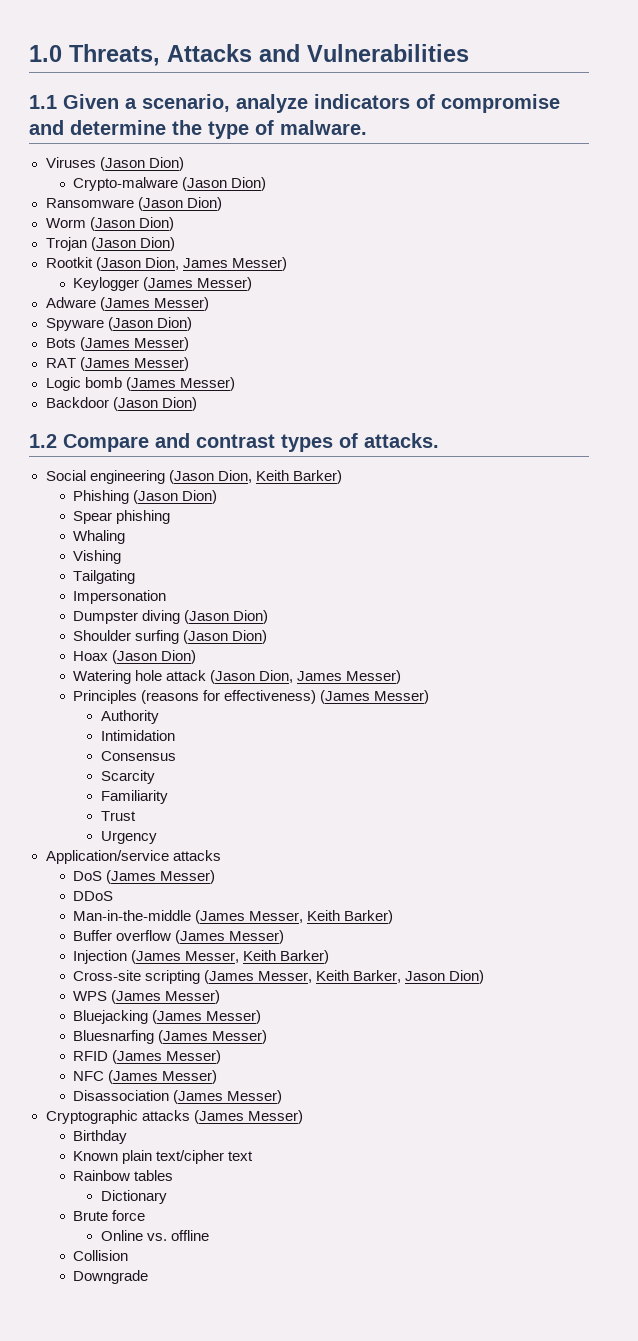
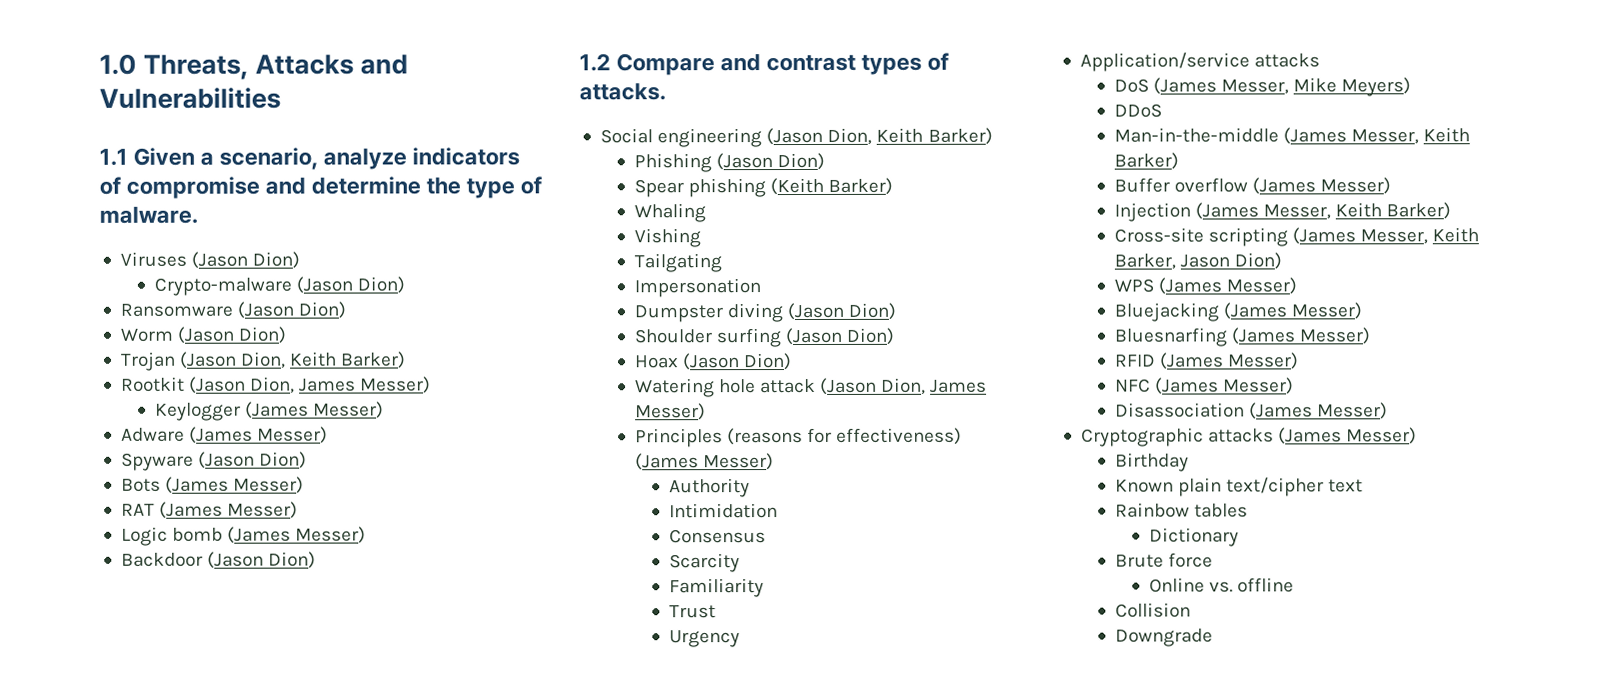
[139,237,175,251] Dion) -> [241,351,407,369] Dion, Keith Barker)
(171, 517) none -> [770,177,894,196] (Keith Barker)
[160,870,216,884] Messer) -> [1221,77,1412,97] Messer, Mike Meyers)

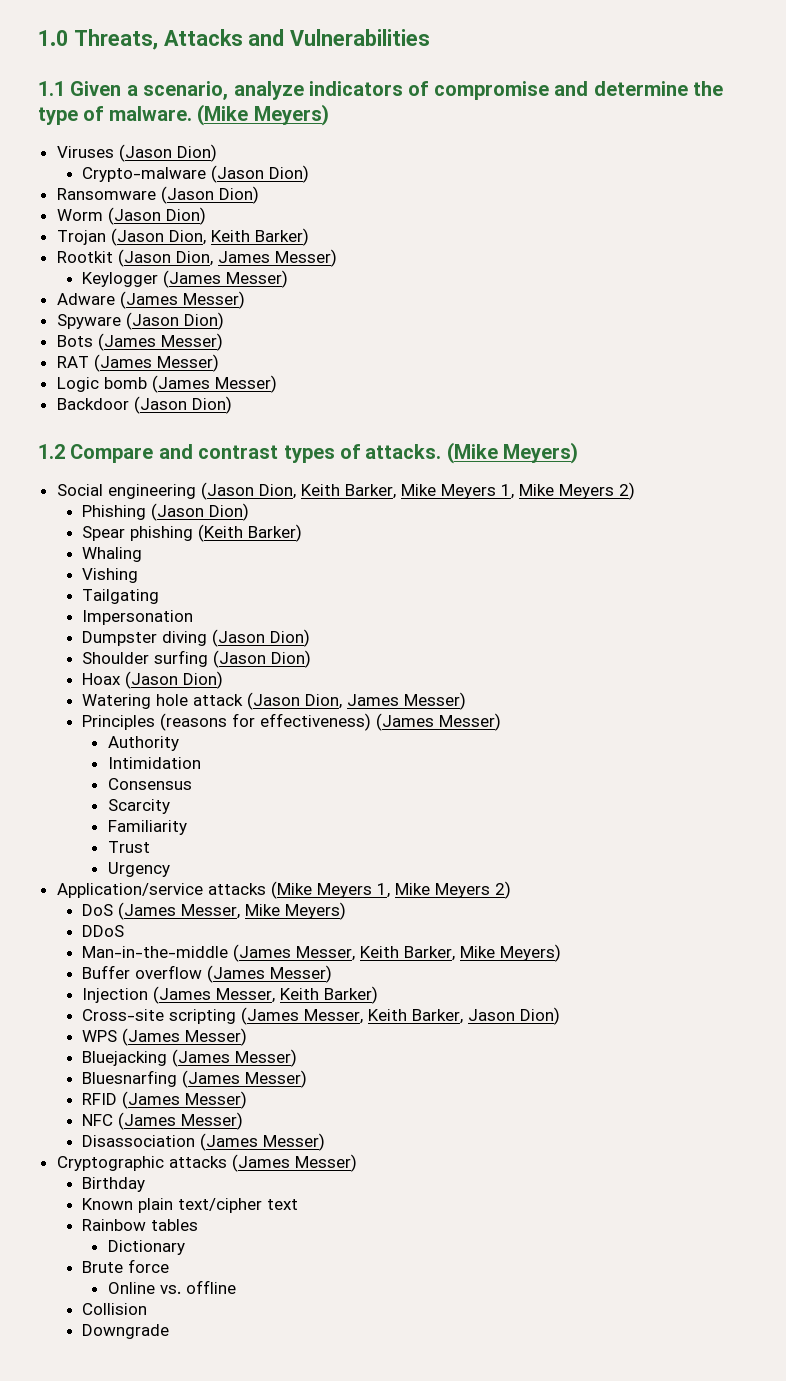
(198, 215) none -> [197,104,329,126] (Mike Meyers)
(666, 92) none -> [446,442,579,464] (Mike Meyers)
[927,127,993,145] Barker) -> [344,482,635,500] Barker, Mike Meyers 1, Mike Meyers 2)
(1321, 60) none -> [270,881,511,899] (Mike Meyers 1, Mike Meyers 2)
[1113,152,1179,170] Barker) -> [404,944,562,962] Barker, Mike Meyers)

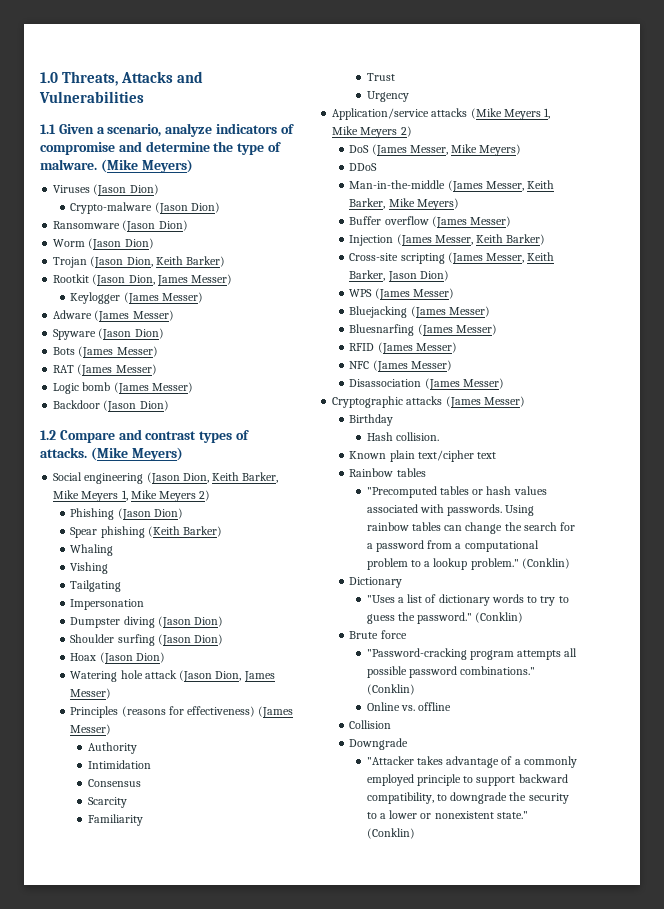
(146, 1184) none -> [366,432,439,441] // Hash collision.
[107,1240,185,1255] [82,1259,170,1273] Dictionary // Brute force -> [366,486,547,498] [366,504,535,516] [366,522,576,534] [366,540,539,552] [366,558,570,570] [349,577,403,588] [366,594,569,606] [366,612,524,624] [349,630,407,639] [366,648,578,660] [366,666,536,678] [366,684,415,695] "Precomputed tables or hash values associated with passwords. Using rainbow tables can change the search for a password from a computational problem to a lookup problem." (Conklin) // Dictionary // "Uses a list of dictionary words to try to guess the password." (Conklin) // Brute force // "Password-cracking program attempts all possible password combinations." (Conklin)
(170, 1331) none -> [366,756,577,768] [366,774,568,786] [366,792,569,804] [366,810,528,819] [366,828,415,839] // "Attacker takes advantage of a commonly employed principle to support backward compatibility, to downgrade the security to a lower or nonexistent state." (Conklin)

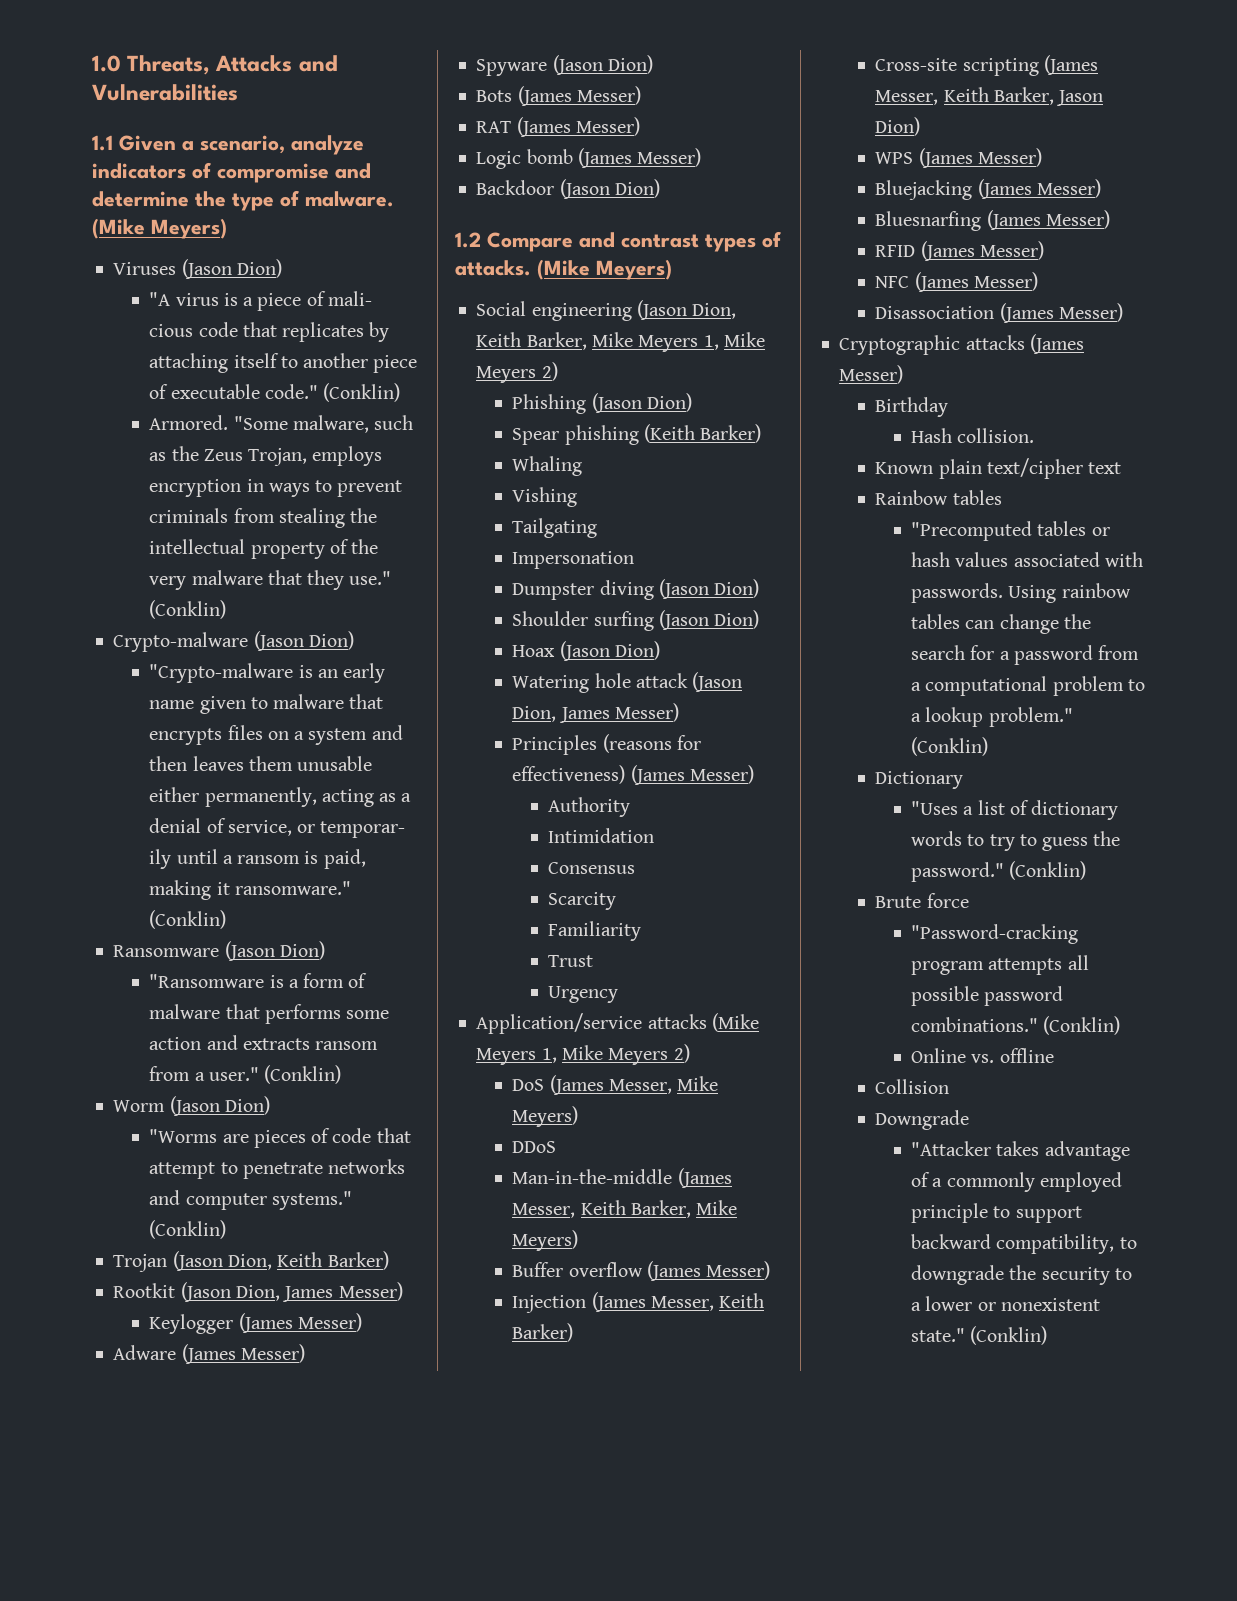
[70,202,220,214] [53,220,188,232] [53,238,154,250] Crypto-malware (Jason Dion) // Ransomware (Jason Dion) // Worm (Jason Dion) -> [149,291,372,311] [149,322,390,342] [149,353,418,373] [149,383,401,402] [149,415,414,433] [149,446,383,466] [149,479,403,497] [149,508,378,528] [149,539,379,559] [149,570,392,590] [149,600,227,619] [113,631,354,652] [149,663,386,683] [149,694,384,714] [149,725,403,745] [149,756,373,771] [149,787,412,807] [149,818,406,838] [149,849,366,869] [149,880,351,900] [149,910,227,929] [113,941,325,961] [149,973,368,988] [149,1004,390,1024] [149,1035,379,1050] [149,1065,342,1084] [113,1096,270,1116] [149,1128,411,1148] [149,1159,406,1179] [149,1190,352,1210] [149,1220,227,1239] "A virus is a piece of mali- cious code that replicates by attaching itself to another piece of executable code." (Conklin) // Armored. "Some malware, such as the Zeus Trojan, employs encryption in ways to prevent criminals from stealing the intellectual property of the very malware that they use." (Conklin) // Crypto-malware (Jason Dion) // "Crypto-malware is an early name given to malware that encrypts files on a system and then leaves them unusable either permanently, acting as a denial of service, or temporar- ily until a ransom is paid, making it ransomware." (Conklin) // Ransomware (Jason Dion) // "Ransomware is a form of malware that performs some action and extracts ransom from a user." (Conklin) // Worm (Jason Dion) // "Worms are pieces of code that attempt to penetrate networks and computer systems." (Conklin)

